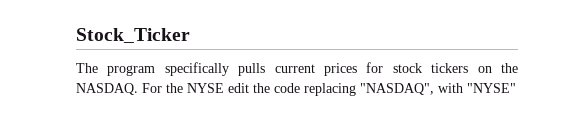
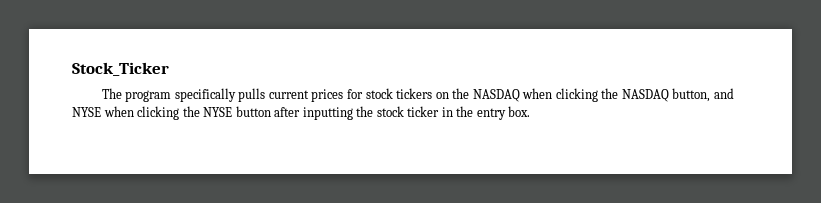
[76,83,516,96] NASDAQ. For the NYSE edit the code replacing "NASDAQ", with "NYSE" -> [472,88,734,102] [72,106,531,120] NASDAQ when clicking the NASDAQ button, and NYSE when clicking the NYSE button after inputting the stock ticker in the entry box.

